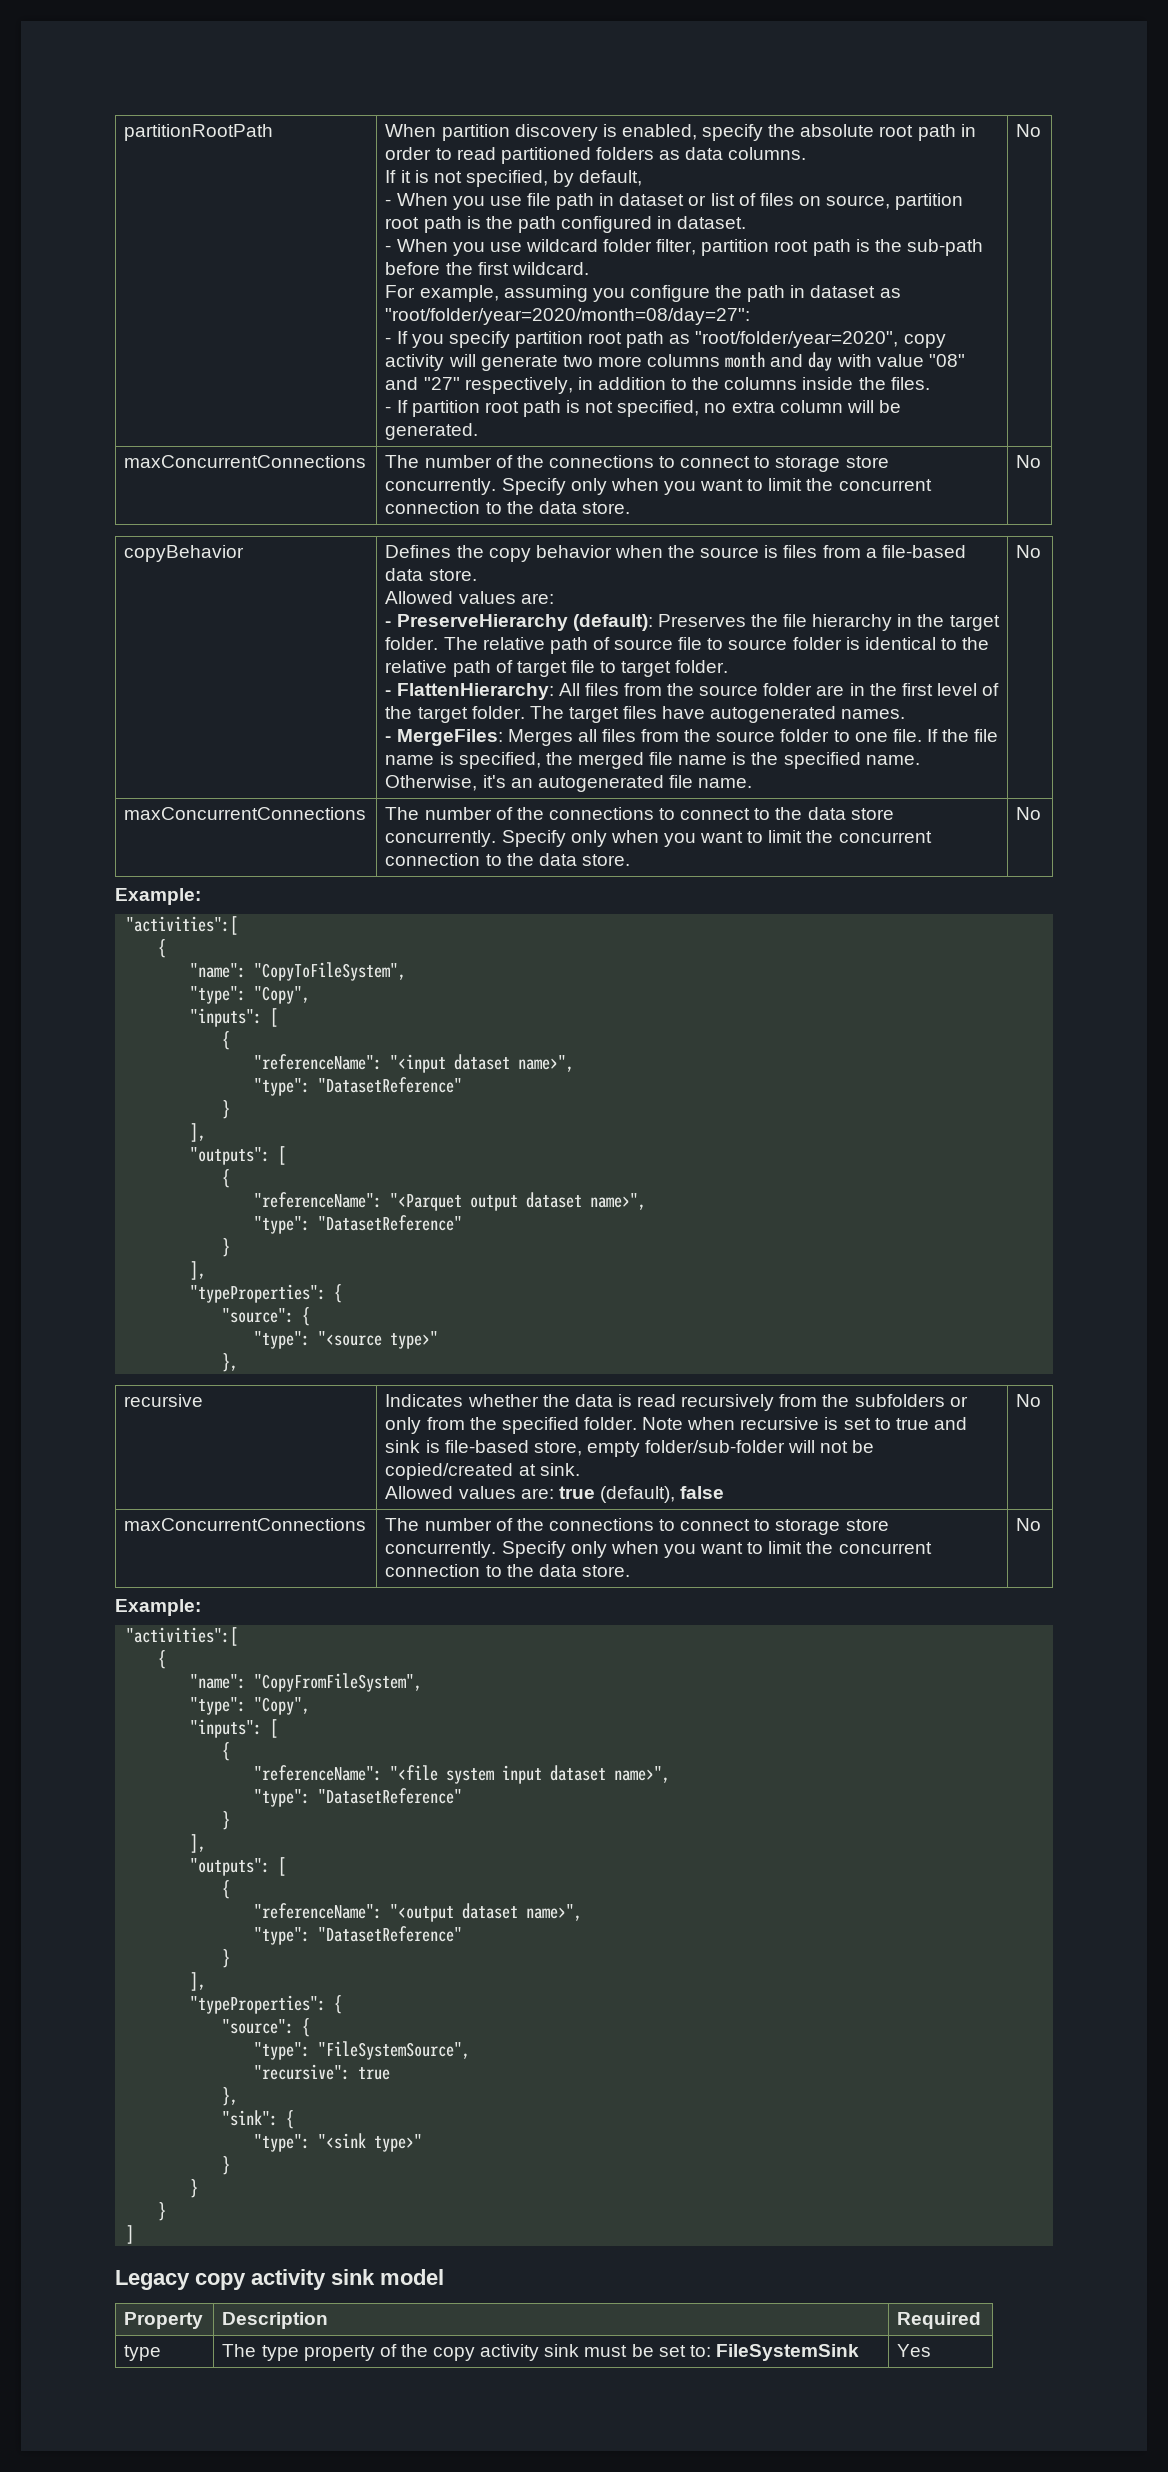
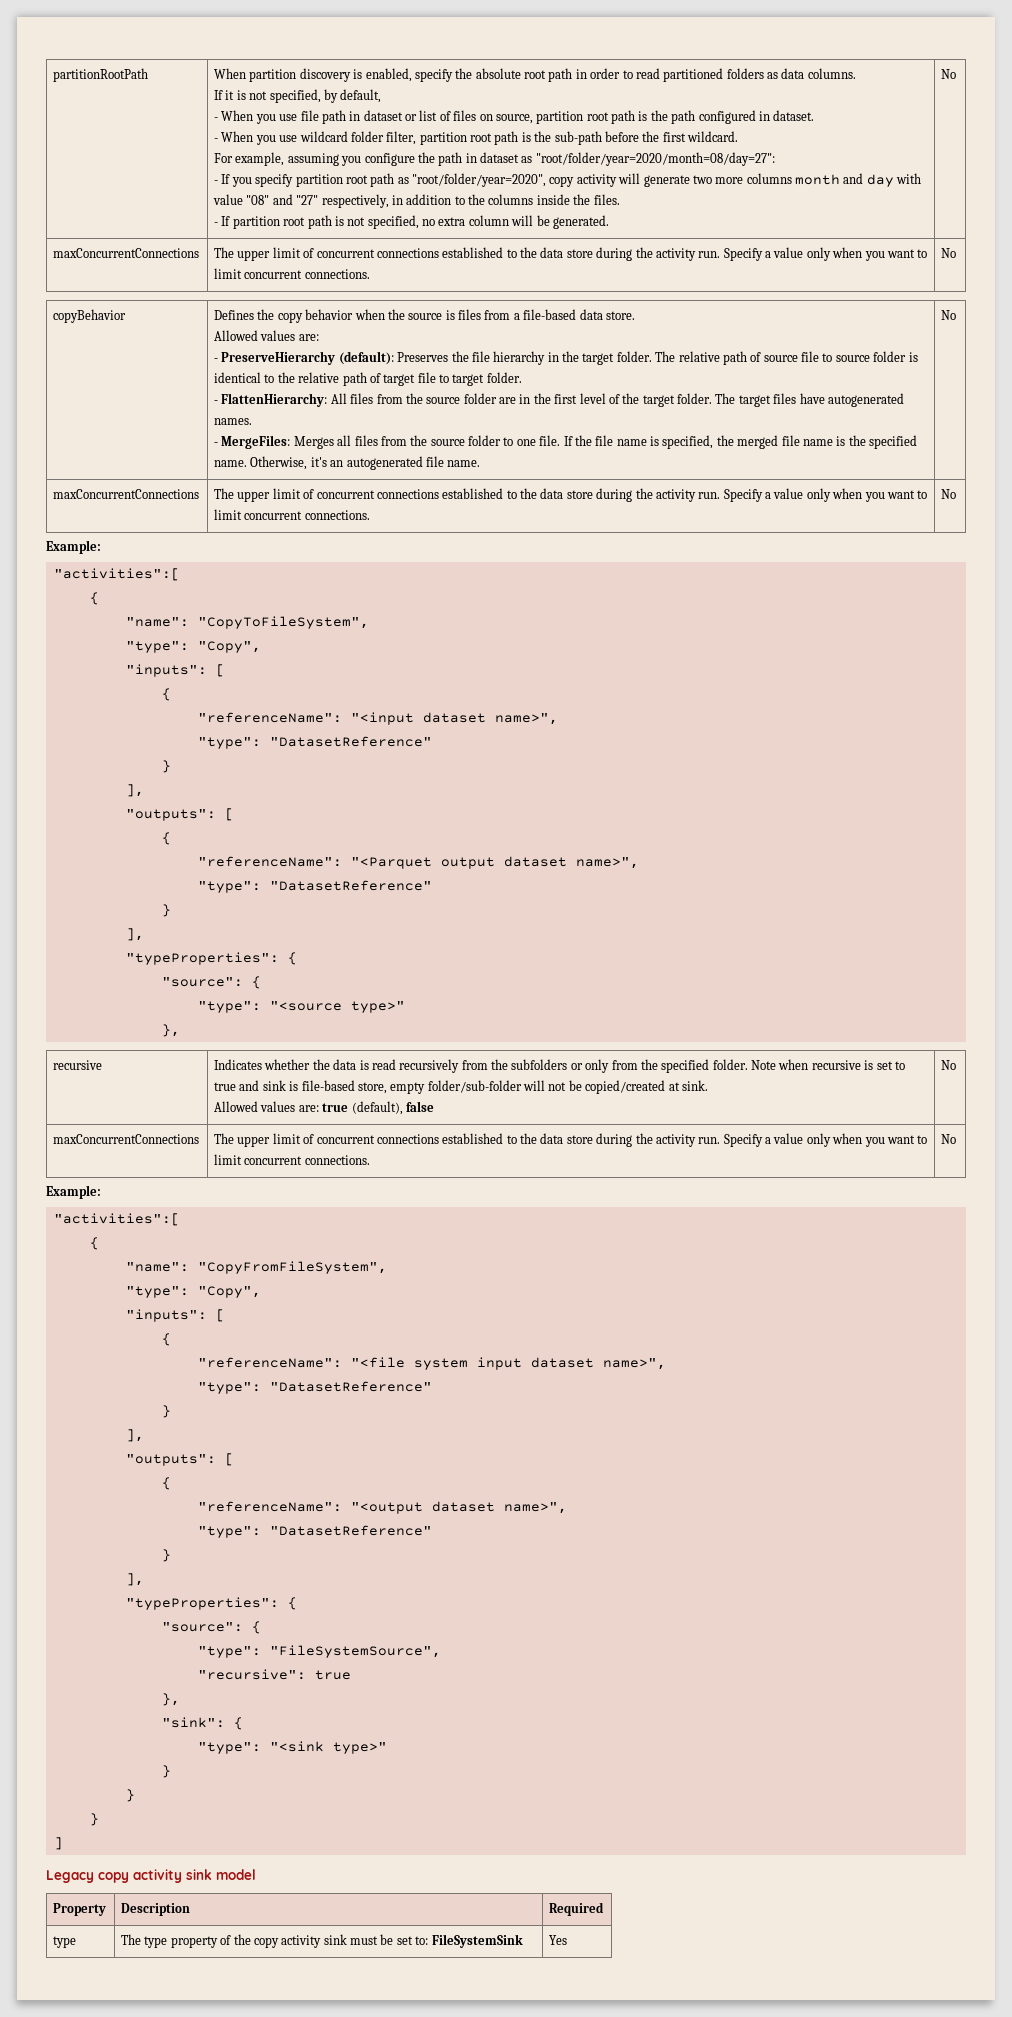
[424,455,889,472] [385,478,932,495] [385,501,630,514] number of the connections to connect to storage store concurrently. Specify only when you want to limit the concurrent connection to the data store. -> [237,247,928,261] [214,268,370,279] upper limit of concurrent connections established to the data store during the activity run. Specify a value only when you want to limit concurrent connections.
[424,807,894,820] [385,830,932,847] [385,853,630,866] number of the connections to connect to the data store concurrently. Specify only when you want to limit the concurrent connection to the data store. -> [237,488,928,502] [214,509,370,520] upper limit of concurrent connections established to the data store during the activity run. Specify a value only when you want to limit concurrent connections.
[424,1518,889,1535] [385,1541,932,1558] [385,1564,630,1577] number of the connections to connect to storage store concurrently. Specify only when you want to limit the concurrent connection to the data store. -> [237,1133,928,1147] [214,1154,370,1165] upper limit of concurrent connections established to the data store during the activity run. Specify a value only when you want to limit concurrent connections.

